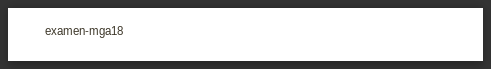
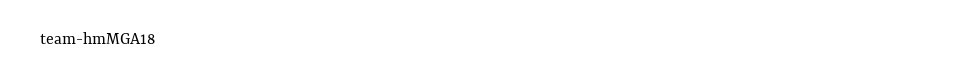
[45,26,123,38] examen-mga18 -> [40,32,155,44] team-hmMGA18

